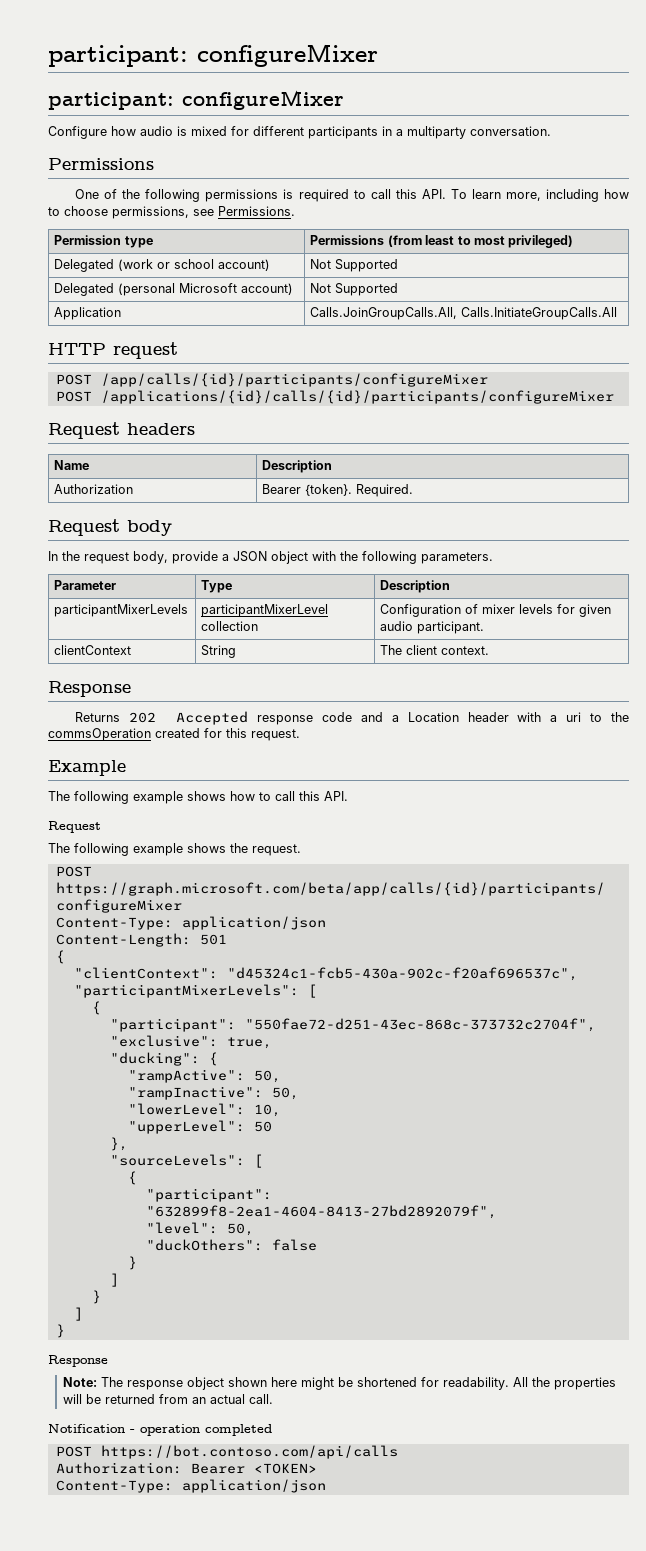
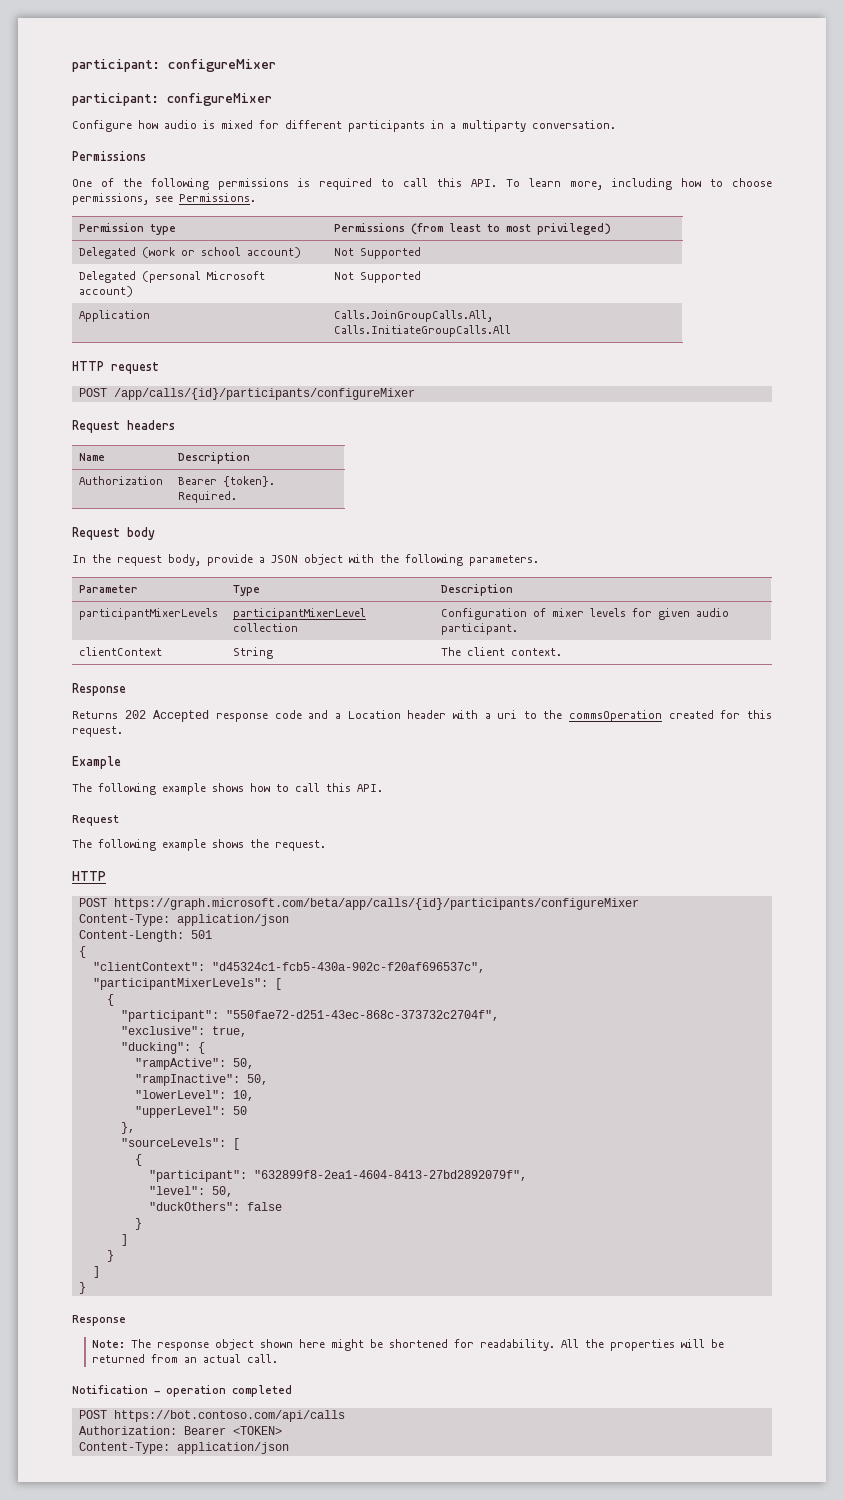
[55,390,614,404] // POST /applications/{id}/calls/{id}/participants/configureMixer -> (415, 394) none
(301, 850) none -> [72,871,106,881] // HTTP

